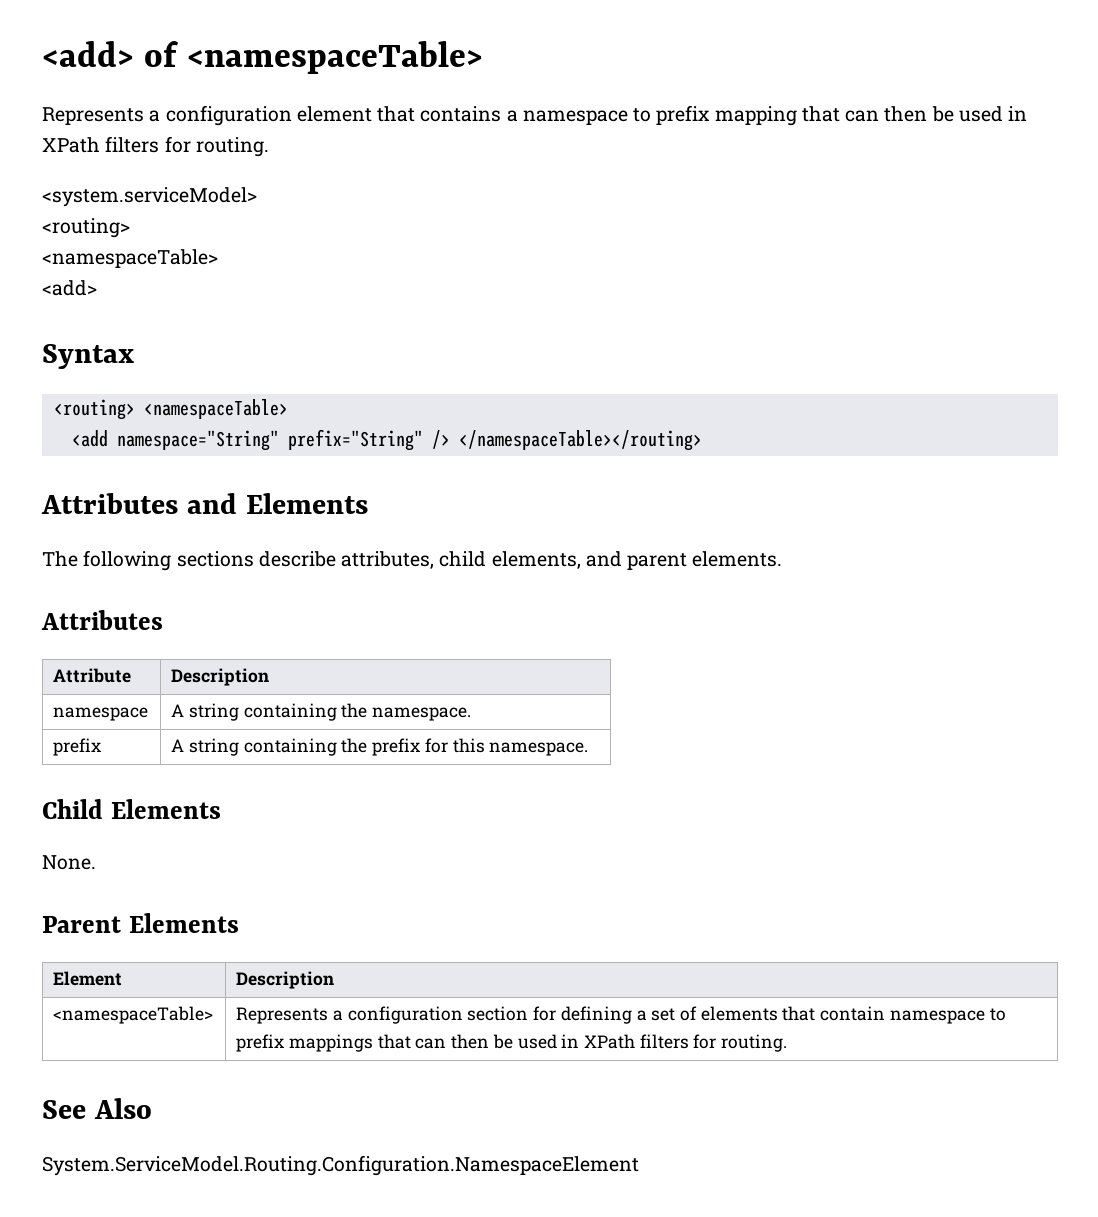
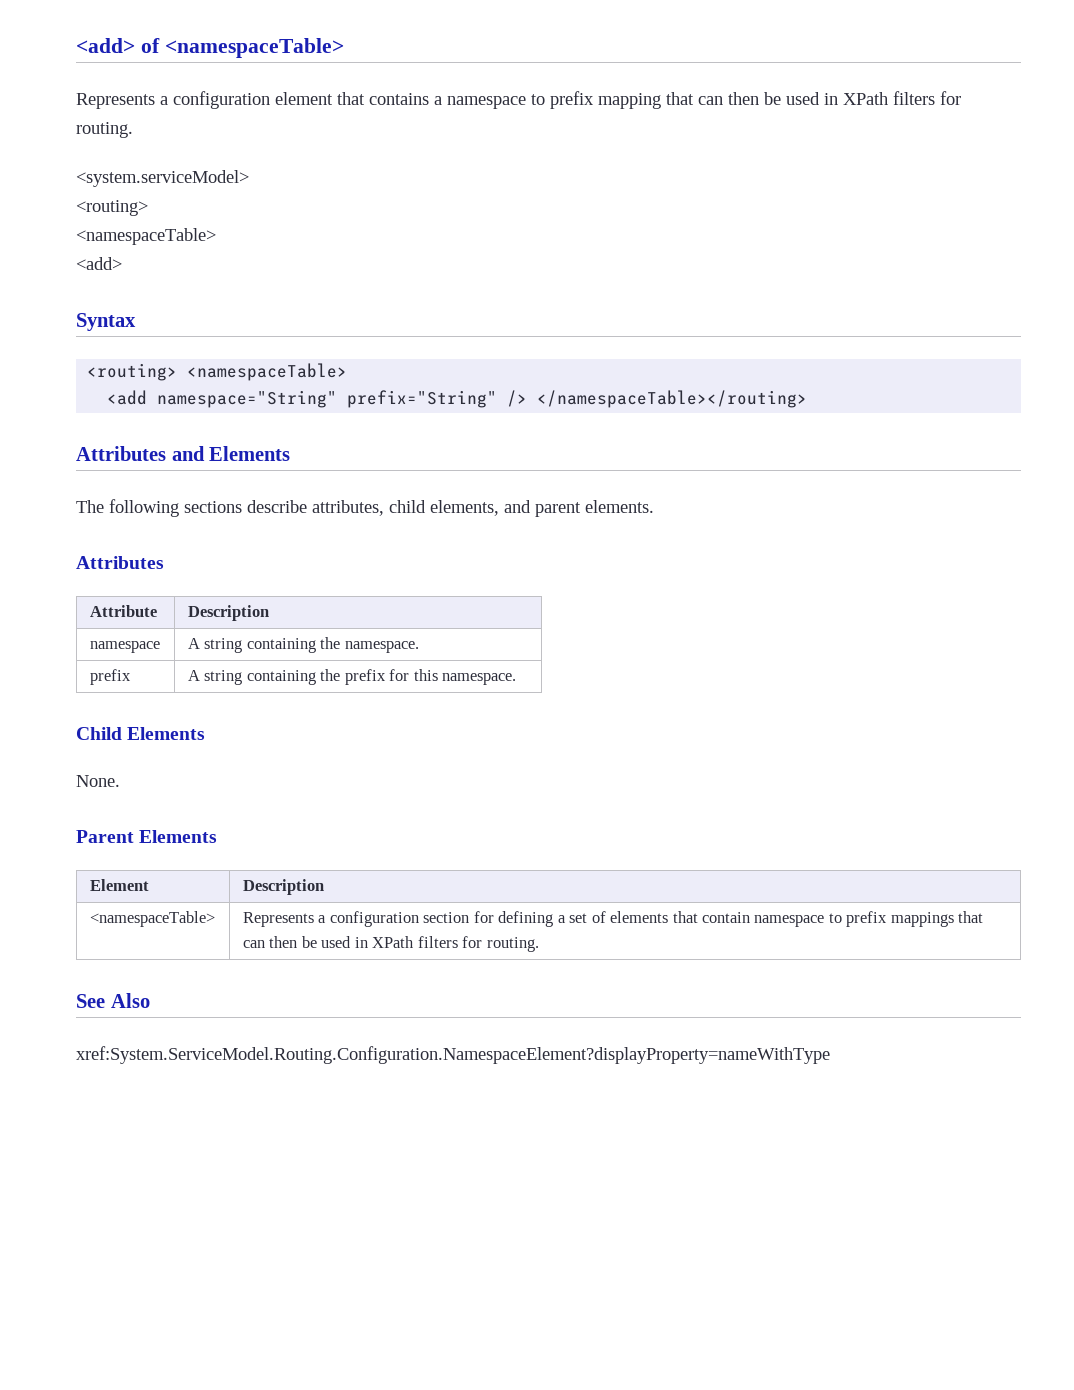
[42,1155,639,1176] System.ServiceModel.Routing.Configuration.NamespaceElement -> [76,1046,830,1064] xref:System.ServiceModel.Routing.Configuration.NamespaceElement?displayProperty=nameWithType

